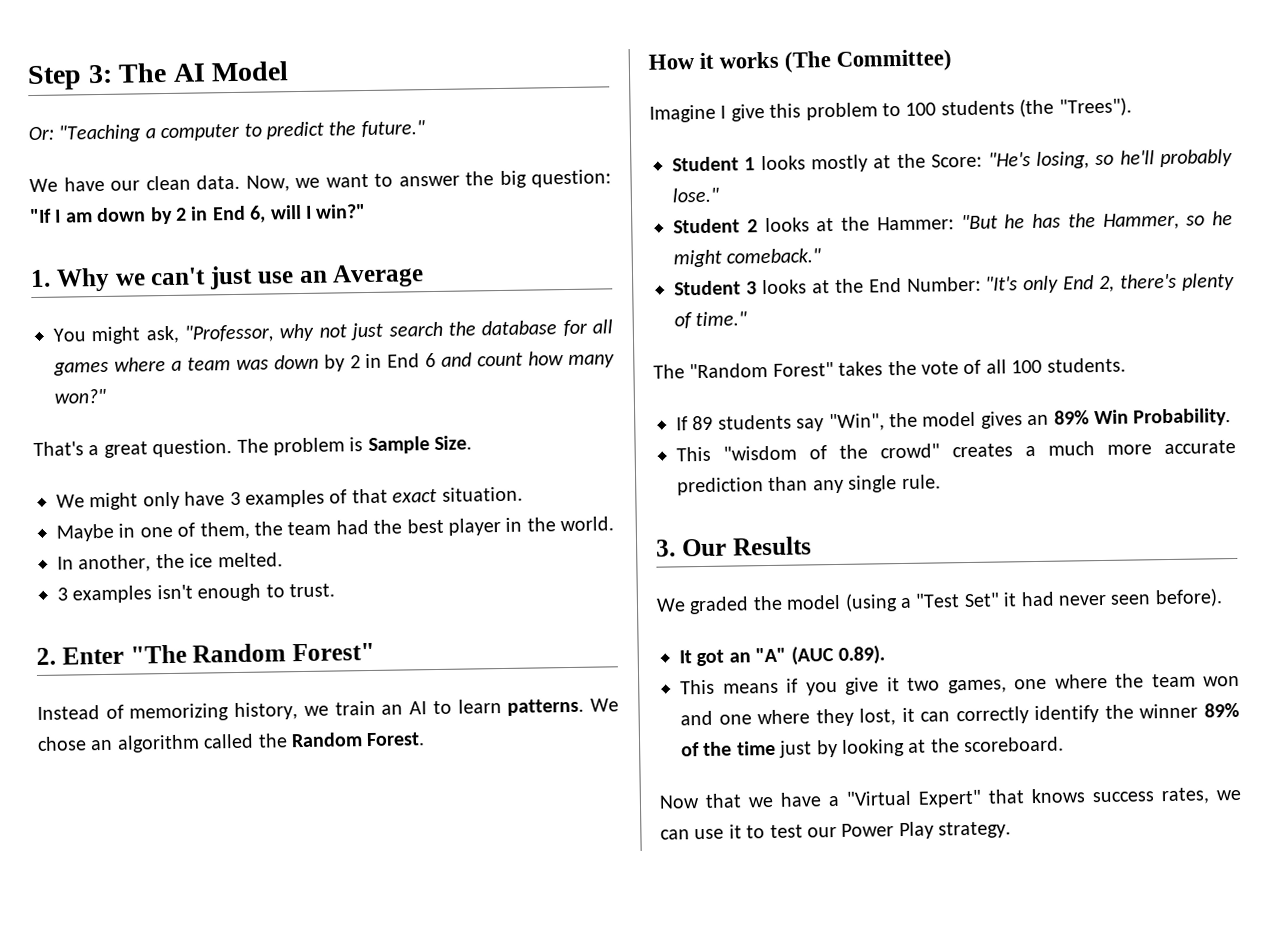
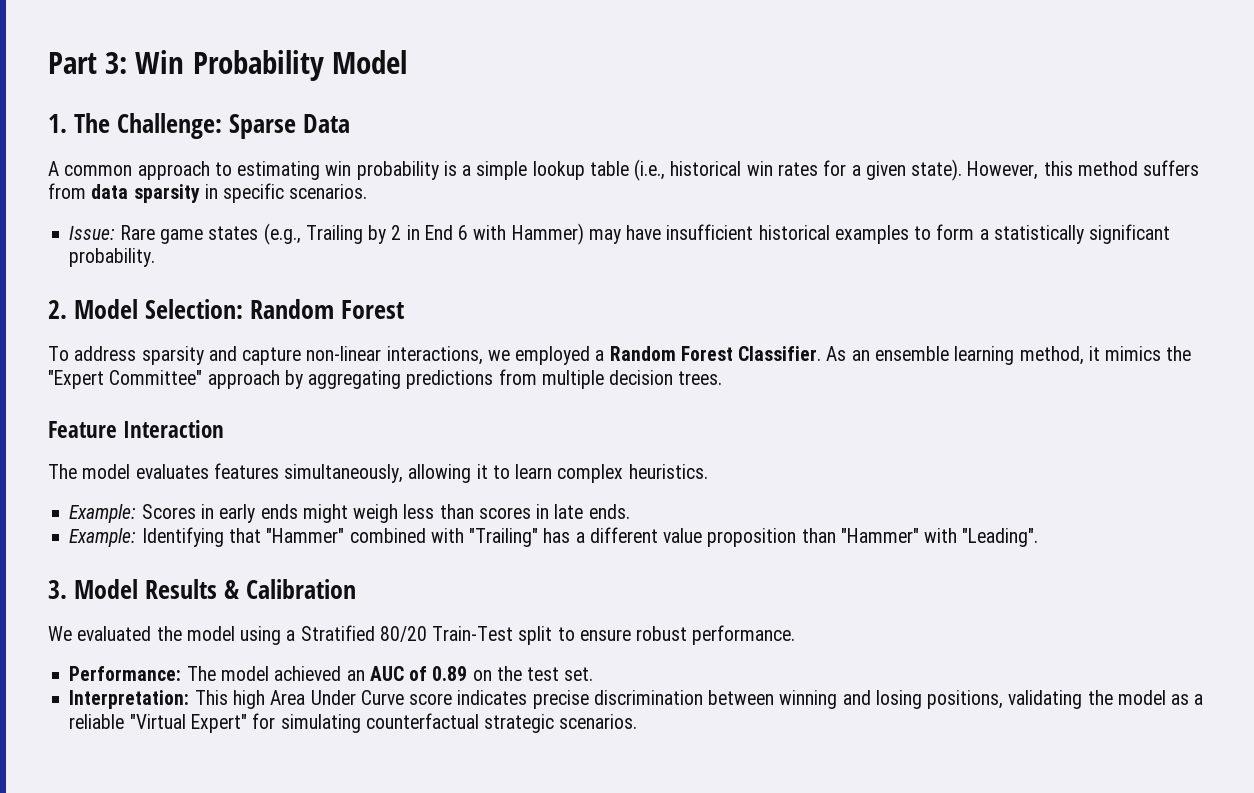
[27,61,290,91] [28,120,425,143] [29,169,611,193] [29,204,367,225] [30,264,425,292] [53,319,614,345] [53,354,319,376] Step 3: The AI Model // Or: "Teaching a computer to predict the future." // We have our clean data. Now, we want to answer the big question: "If I am down by 2 in End 6, will I win?" // 1. Why we can't just use an Average // You might ask, "Professor, why not just search the database for all games where a team was down -> [48,50,407,81] [48,113,351,139] [48,159,1200,181] [48,183,368,203] [69,223,363,245] Part 3: Win Probability Model // 1. The Challenge: Sparse Data // A common approach to estimating win probability is a simple lookup table (i.e., historical win rates for a given state). However, this method suffers from data sparsity in specific scenarios. // Issue: Rare game states (e.g., Trailing
[441,351,616,368] [54,388,106,404] [33,435,473,458] [56,486,523,511] [56,516,615,542] [57,552,283,573] [57,583,335,604] [36,642,375,666] [37,698,620,722] [37,732,426,753] [648,49,953,73] [649,97,1132,123] [672,148,1233,173] [672,187,719,203] [673,211,1233,234] [673,248,822,268] [674,272,1235,296] [674,311,748,329] [653,357,1126,379] [676,408,1232,432] [676,439,1236,462] [677,474,941,496] [655,536,812,557] [656,588,1223,615] [679,645,885,667] [680,673,1240,696] [680,702,1240,727] [681,736,1065,758] [659,787,1241,809] [660,821,1012,840] and count how many won?" // That's a great question. The problem is Sample Size. // We might only have 3 examples of that exact situation. // Maybe in one of them, the team had the best player in the world. // In another, the ice melted. // 3 examples isn't enough to trust. // 2. Enter "The Random Forest" // Instead of memorizing history, we train an AI to learn patterns. We chose an algorithm called the Random Forest. // How it works (The Committee) // Imagine I give this problem to 100 students (the "Trees"). // Student 1 looks mostly at the Score: "He's losing, so he'll probably lose." // Student 2 looks at the Hammer: "But he has the Hammer, so he might comeback." // Student 3 looks at the End Number: "It's only End 2, there's plenty of time." // The "Random Forest" takes the vote of all 100 students. // If 89 students say "Win", the model gives an 89% Win Probability. // This "wisdom of the crowd" creates a much more accurate prediction than any single rule. // 3. Our Results // We graded the model (using a "Test Set" it had never seen before). // It got an "A" (AUC 0.89). // This means if you give it two games, one where the team won and one where they lost, it can correctly identify the winner 89% of the time just by looking at the scoreboard. // Now that we have a "Virtual Expert" that knows success rates, we can use it to test our Power Play strategy. -> [473,223,1171,245] [69,248,156,267] [48,299,405,319] [48,346,1192,365] [48,369,723,389] [48,420,225,438] [48,463,708,483] [69,504,630,523] [69,527,1039,547] [48,579,357,599] [48,625,796,645] [69,666,594,681] [69,690,1204,709] [69,713,638,733] with Hammer) may have insufficient historical examples to form a statistically significant probability. // 2. Model Selection: Random Forest // To address sparsity and capture non-linear interactions, we employed a Random Forest Classifier. As an ensemble learning method, it mimics the "Expert Committee" approach by aggregating predictions from multiple decision trees. // Feature Interaction // The model evaluates features simultaneously, allowing it to learn complex heuristics. // Example: Scores in early ends might weigh less than scores in late ends. // Example: Identifying that "Hammer" combined with "Trailing" has a different value proposition than "Hammer" with "Leading". // 3. Model Results & Calibration // We evaluated the model using a Stratified 80/20 Train-Test split to ensure robust performance. // Performance: The model achieved an AUC of 0.89 on the test set. // Interpretation: This high Area Under Curve score indicates precise discrimination between winning and losing positions, validating the model as a reliable "Virtual Expert" for simulating counterfactual strategic scenarios.

